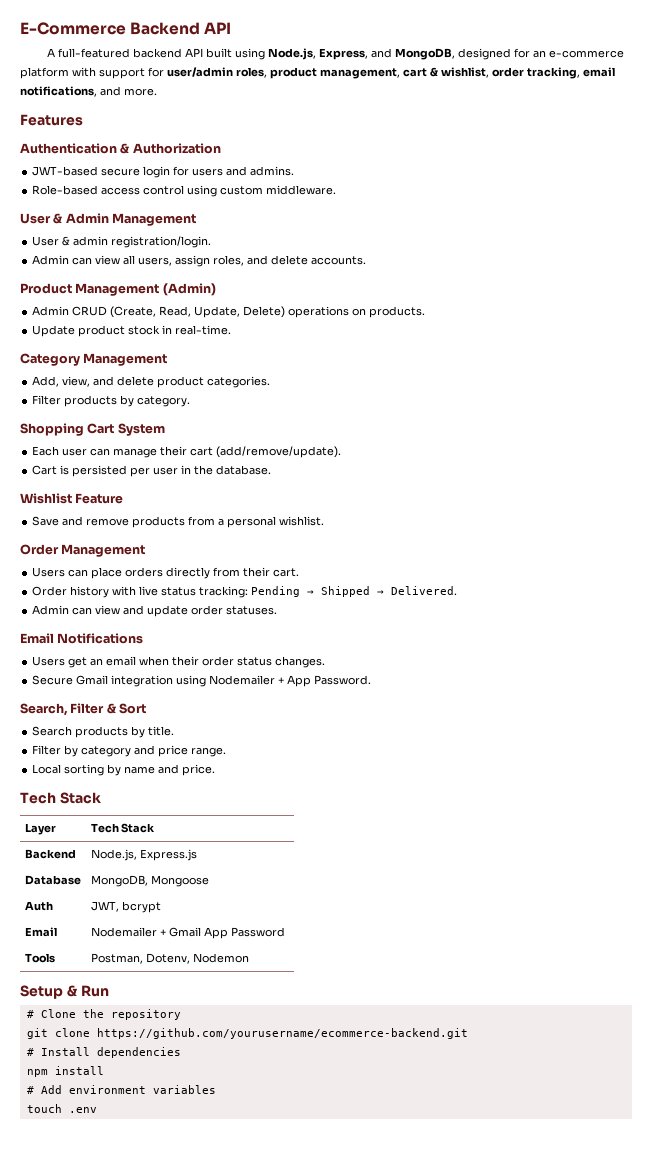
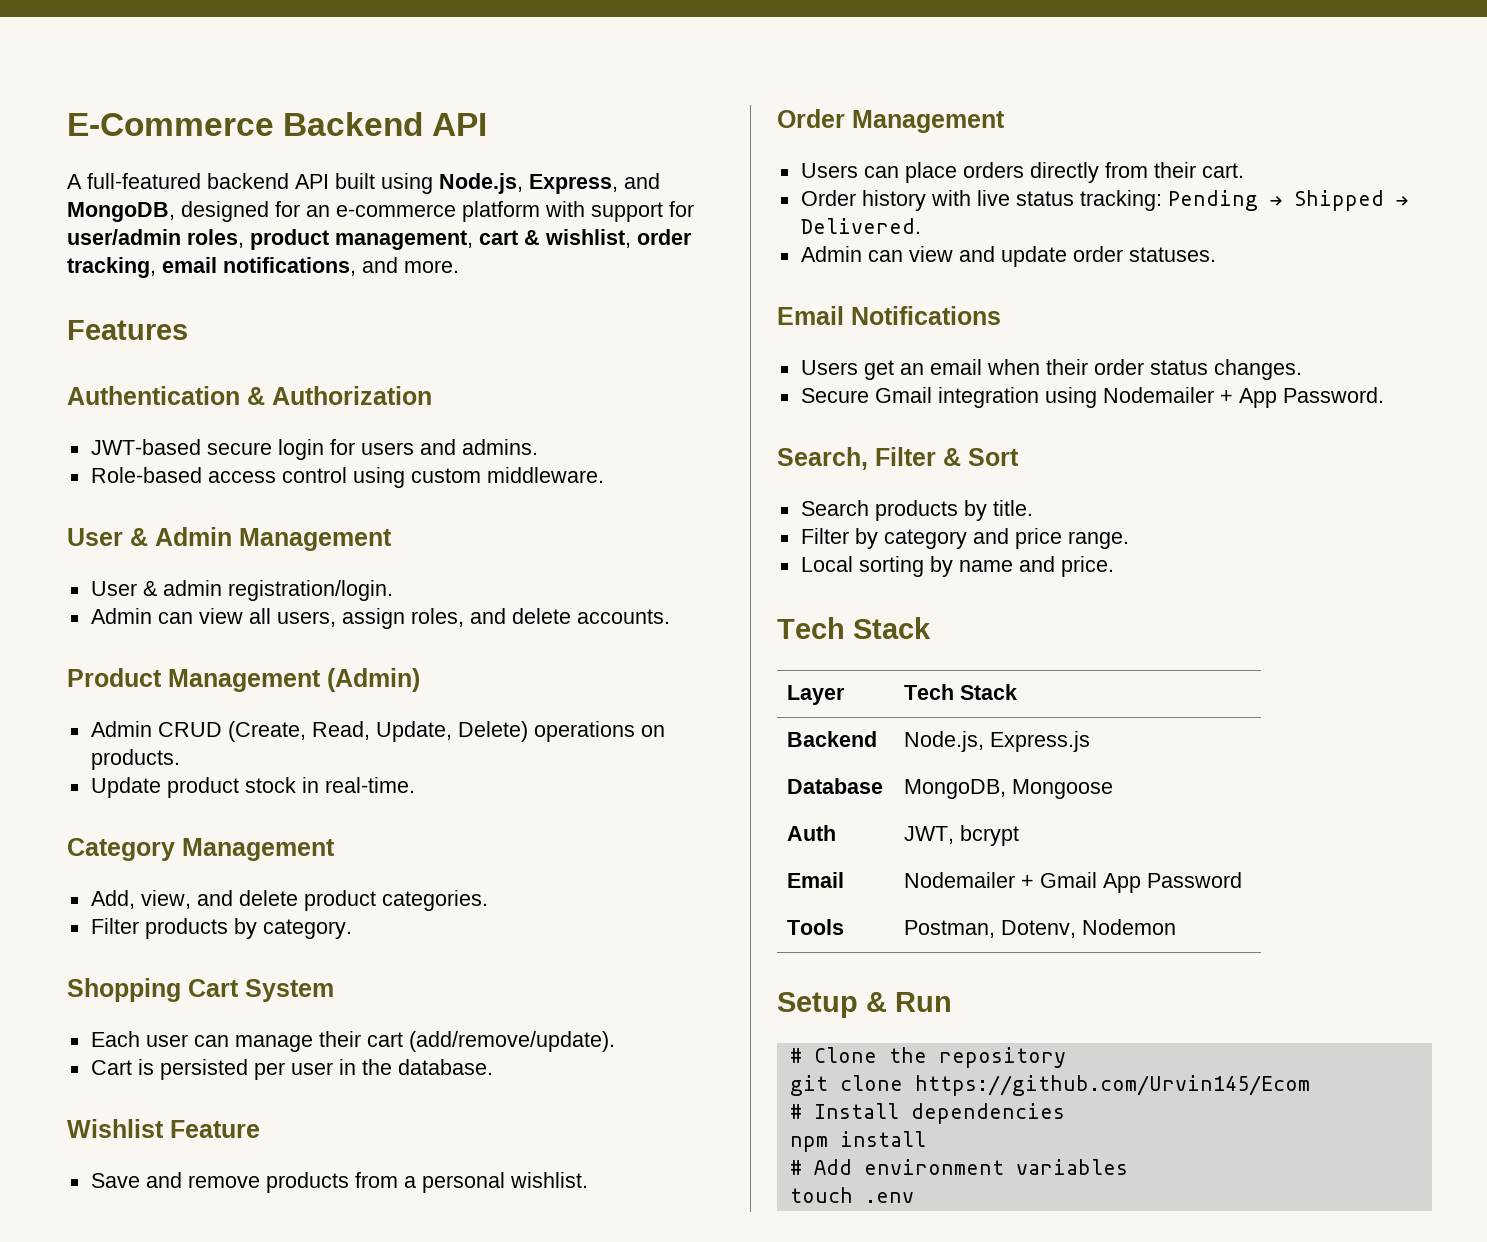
[96,1028,468,1039] https://github.com/yourusername/ecommerce-backend.git -> [914,1075,1310,1096] https://github.com/Urvin145/Ecom

